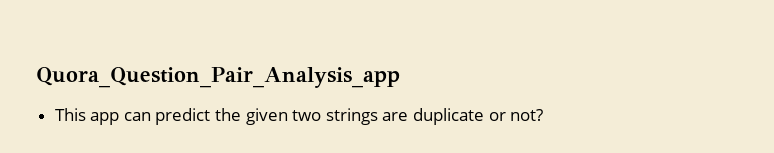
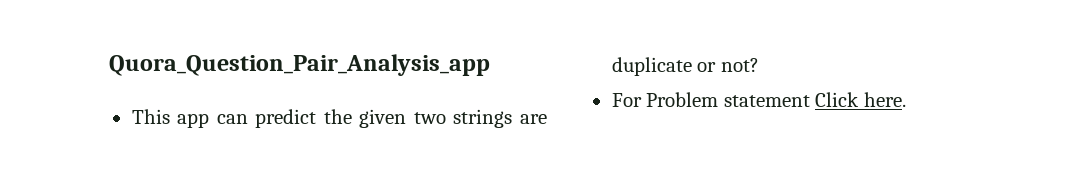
(544, 115) none -> [611,92,906,107] // For Problem statement Click here.

